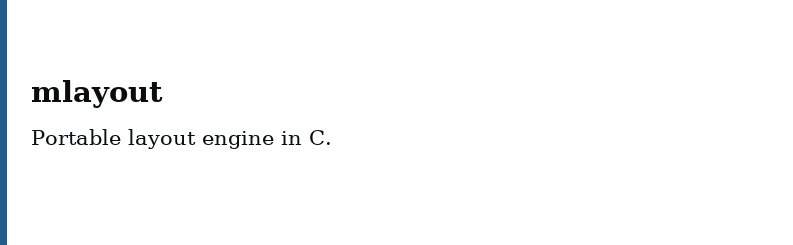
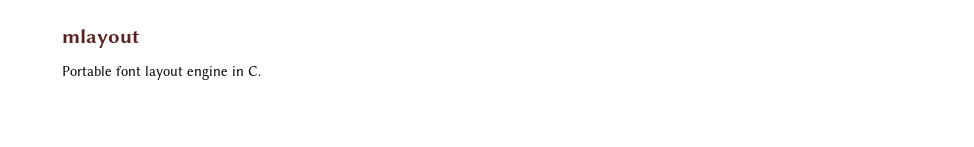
(121, 137) none -> [116,66,141,76] font

